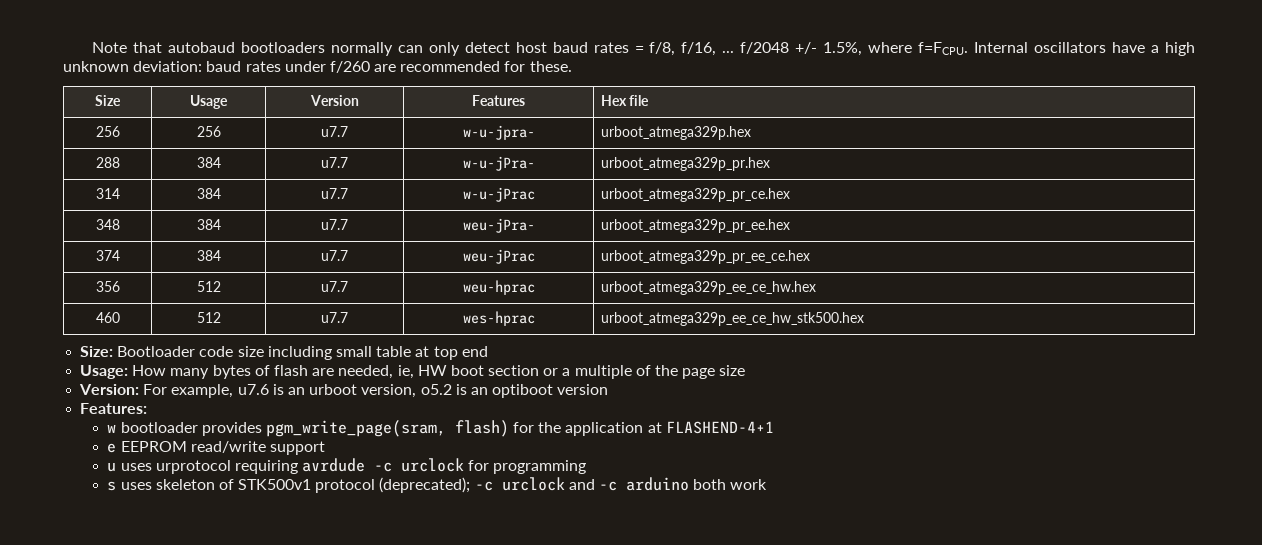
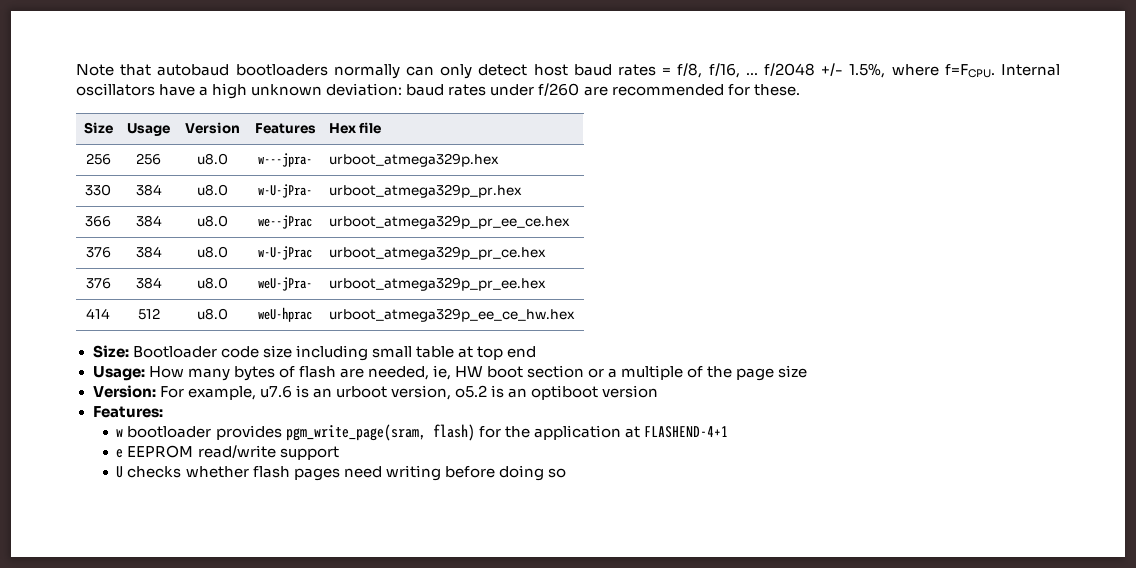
[321,126,348,137] [462,125,535,140] u7.7 | w-u-jpra- -> [197,153,228,165] [258,153,312,167] u8.0 | w---jpra-
[95,157,120,168] [196,157,221,168] [321,157,348,168] [462,156,535,171] 288 | 384 | u7.7 | w-u-jPra- -> [85,184,111,196] [135,184,162,196] [197,184,228,196] [258,184,312,198] 330 | 384 | u8.0 | w-U-jPra-
[95,188,120,199] [196,188,221,199] [321,188,348,199] [462,187,535,202] 314 | 384 | u7.7 | w-u-jPrac -> [85,216,111,227] [135,215,162,227] [197,215,228,227] [258,215,312,229] [328,215,570,229] [85,247,111,258] [135,246,162,258] [197,246,228,258] [258,246,312,260] 366 | 384 | u8.0 | we--jPrac | urboot_atmega329p_pr_ee_ce.hex // 376 | 384 | u8.0 | w-U-jPrac
[95,219,120,230] [196,219,221,230] [321,219,348,230] [462,218,535,233] 348 | 384 | u7.7 | weu-jPra- -> [85,278,111,289] [135,277,162,289] [197,277,228,289] [258,277,312,291] 376 | 384 | u8.0 | weU-jPra-
[95,250,120,261] [196,250,221,261] [321,250,348,261] [462,249,535,264] [600,250,810,264] [95,281,120,292] [196,281,221,292] [321,281,348,292] [462,280,535,295] 374 | 384 | u7.7 | weu-jPrac | urboot_atmega329p_pr_ee_ce.hex // 356 | 512 | u7.7 | weu-hprac -> [86,308,110,319] [137,308,160,320] [197,308,228,320] [258,307,312,322] 414 | 512 | u8.0 | weU-hprac
[95,312,120,323] [196,312,221,323] [321,312,348,323] [462,311,535,326] [600,312,864,326] // 460 | 512 | u7.7 | wes-hprac | urboot_atmega329p_ee_ce_hw_stk500.hex -> (575, 315) none
[107,458,587,474] [107,477,768,493] u uses urprotocol requiring avrdude -c urclock for programming // s uses skeleton of STK500v1 protocol (deprecated); -c urclock and -c arduino both work -> [116,465,566,481] U checks whether flash pages need writing before doing so

